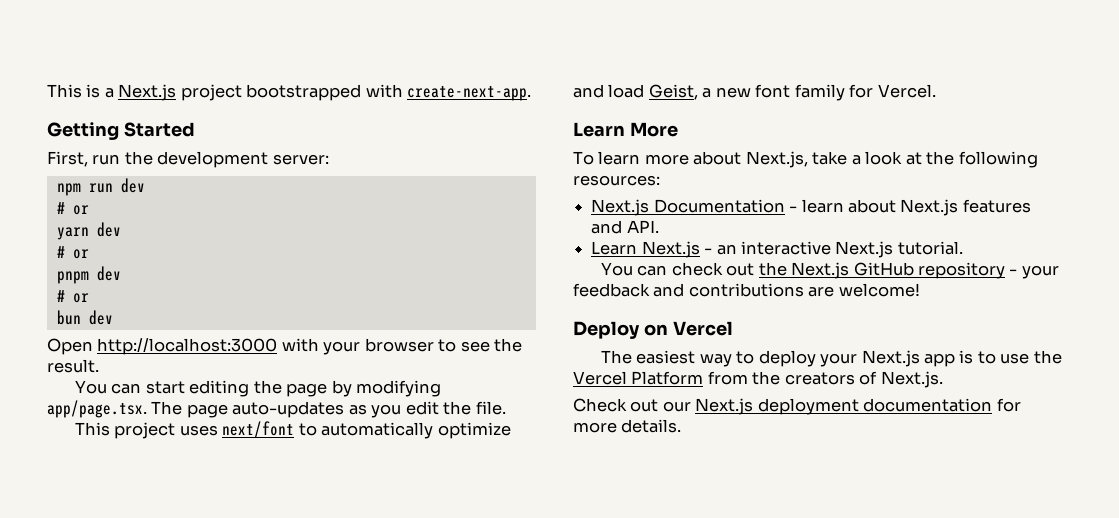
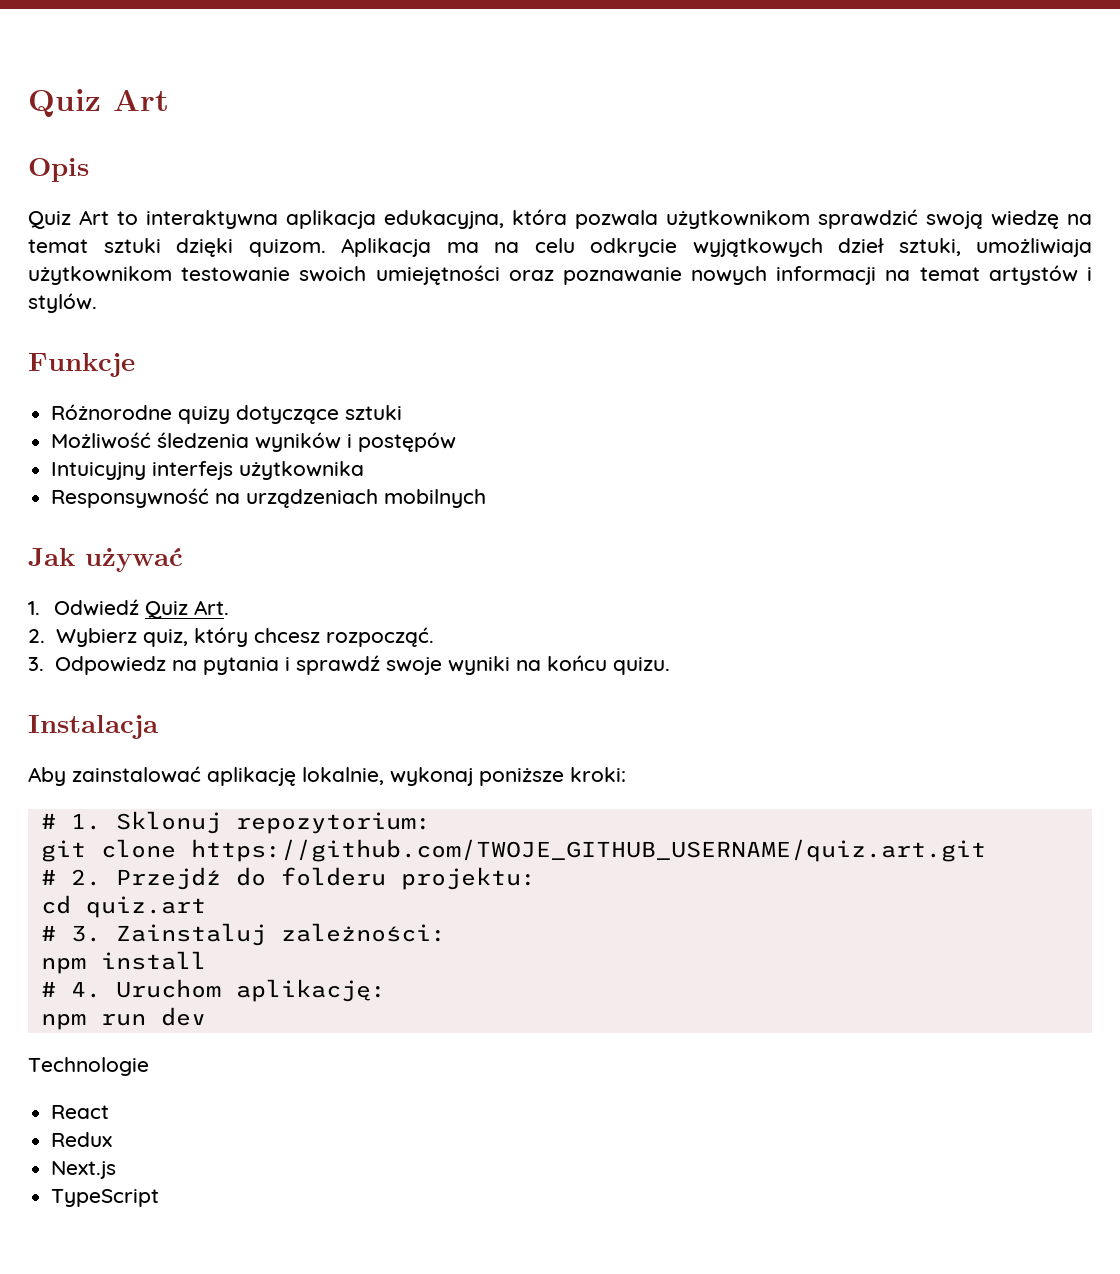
[47,84,532,101] [47,122,195,140] [47,151,329,168] [56,178,145,196] [56,202,89,215] [56,222,121,240] [56,246,89,259] [56,266,121,284] [56,290,89,303] [56,310,113,325] [47,338,523,355] [47,359,99,373] [74,380,441,397] [47,400,506,418] [74,421,511,439] [573,84,936,101] [573,122,678,137] [573,151,1038,168] [573,175,660,186] [591,199,1031,216] [591,220,659,234] [591,241,963,258] [600,262,1059,279] [573,283,920,297] [573,321,733,339] [600,350,1062,367] [573,371,943,388] [573,398,1021,415] [573,419,682,433] This is a Next.js project bootstrapped with create-next-app. // Getting Started // First, run the development server: // npm run dev // # or // yarn dev // # or // pnpm dev // # or // bun dev // Open http://localhost:3000 with your browser to see the result. // You can start editing the page by modifying app/page.tsx. The page auto-updates as you edit the file. // This project uses next/font to automatically optimize and load Geist, a new font family for Vercel. // Learn More // To learn more about Next.js, take a look at the following resources: // Next.js Documentation - learn about Next.js features and API. // Learn Next.js - an interactive Next.js tutorial. // You can check out the Next.js GitHub repository - your feedback and contributions are welcome! // Deploy on Vercel // The easiest way to deploy your Next.js app is to use the Vercel Platform from the creators of Next.js. // Check out our Next.js deployment documentation for more details. -> [28,89,169,117] [28,158,89,182] [28,209,1092,229] [28,238,1092,257] [28,265,1092,285] [28,293,97,313] [28,353,135,377] [51,404,403,424] [51,432,457,452] [51,461,365,480] [51,488,487,508] [28,548,183,572] [28,599,230,619] [28,627,434,647] [28,655,670,675] [28,715,159,739] [28,766,626,786] [40,811,431,834] [40,839,986,862] [40,867,536,890] [40,895,206,918] [40,923,446,946] [40,951,206,974] [40,979,386,1002] [40,1007,206,1030] [28,1057,149,1076] [51,1105,110,1119] [51,1132,113,1147] [51,1161,117,1179] [51,1189,160,1207] Quiz Art // Opis // Quiz Art to interaktywna aplikacja edukacyjna, która pozwala użytkownikom sprawdzić swoją wiedzę na temat sztuki dzięki quizom. Aplikacja ma na celu odkrycie wyjątkowych dzieł sztuki, umożliwiaja użytkownikom testowanie swoich umiejętności oraz poznawanie nowych informacji na temat artystów i stylów. // Funkcje // Różnorodne quizy dotyczące sztuki // Możliwość śledzenia wyników i postępów // Intuicyjny interfejs użytkownika // Responsywność na urządzeniach mobilnych // Jak używać // 1. Odwiedź Quiz Art. // 2. Wybierz quiz, który chcesz rozpocząć. // 3. Odpowiedz na pytania i sprawdź swoje wyniki na końcu quizu. // Instalacja // Aby zainstalować aplikację lokalnie, wykonaj poniższe kroki: // # 1. Sklonuj repozytorium: // git clone https://github.com/TWOJE_GITHUB_USERNAME/quiz.art.git // # 2. Przejdź do folderu projektu: // cd quiz.art // # 3. Zainstaluj zależności: // npm install // # 4. Uruchom aplikację: // npm run dev // Technologie // React // Redux // Next.js // TypeScript

